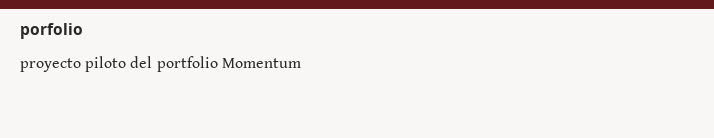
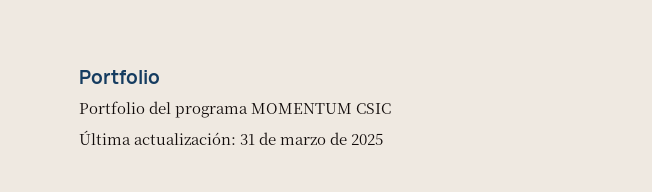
[20,23,83,39] [20,56,301,72] porfolio // proyecto piloto del portfolio Momentum -> [79,70,160,84] [79,101,392,118] [79,130,384,145] Portfolio // Portfolio del programa MOMENTUM CSIC // Última actualización: 31 de marzo de 2025

